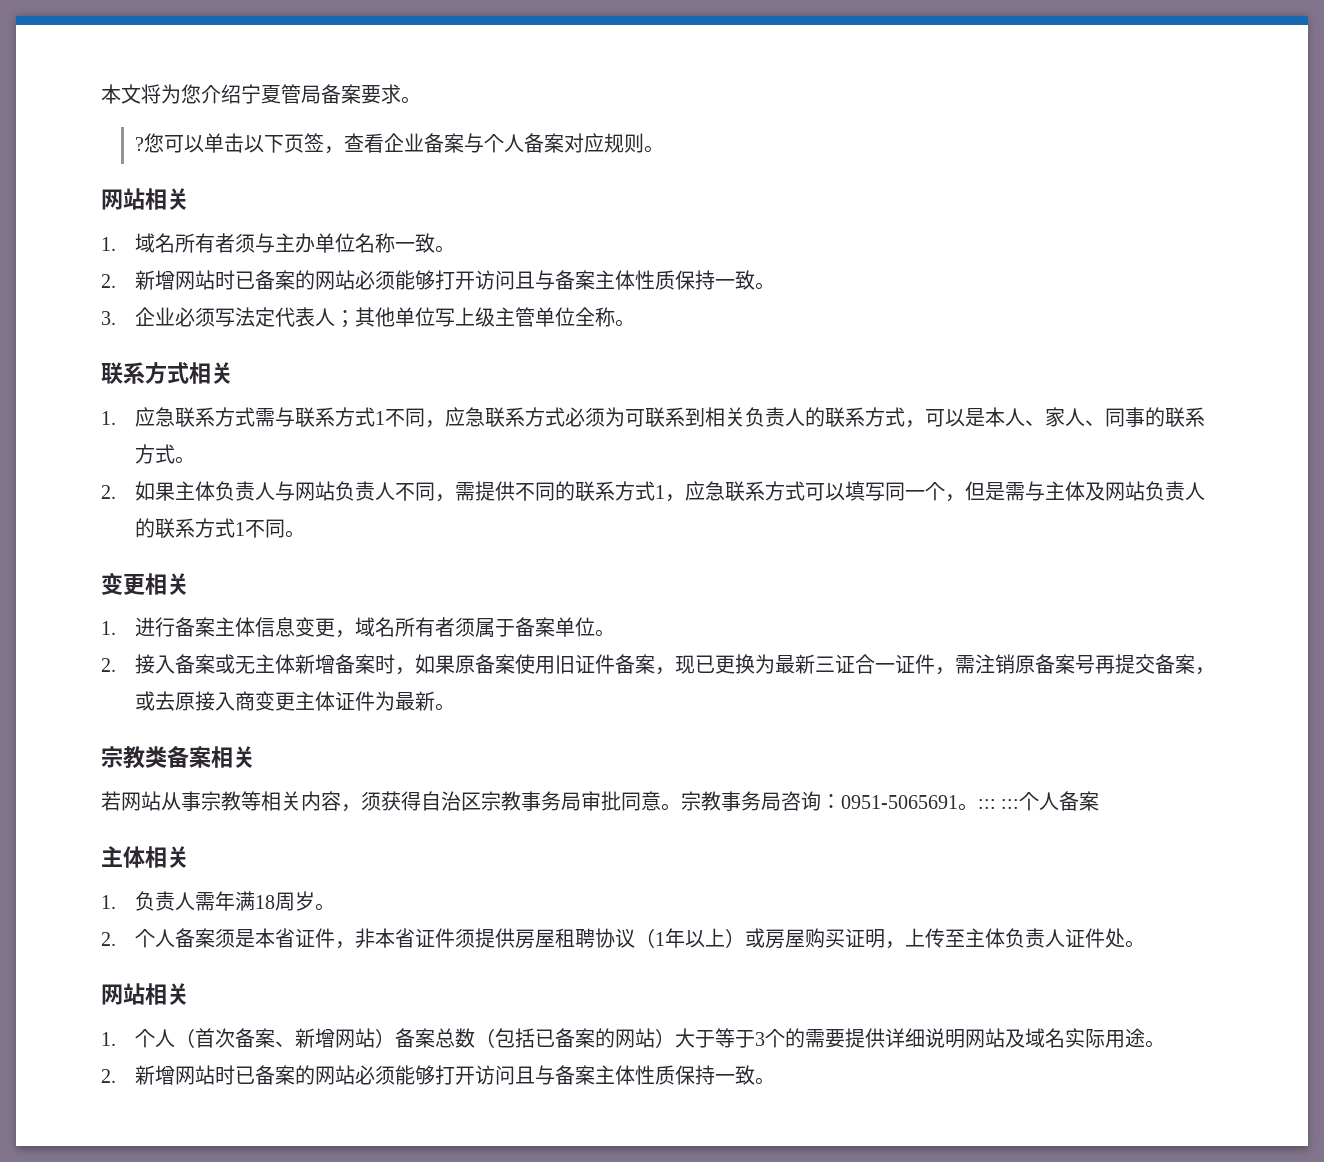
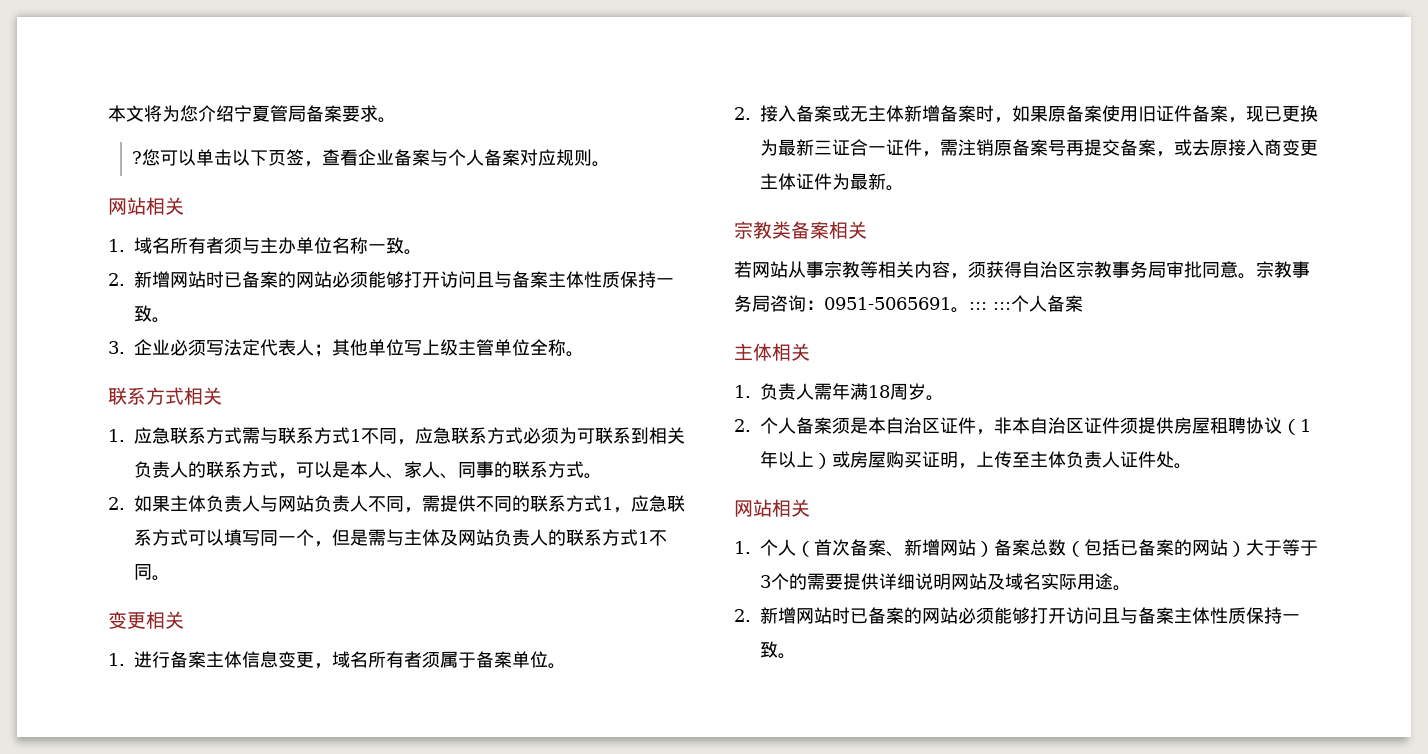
[275,928,296,948] 省 -> [886,417,940,434] 自治区
[395,928,416,948] 省 -> [1030,417,1084,434] 自治区

